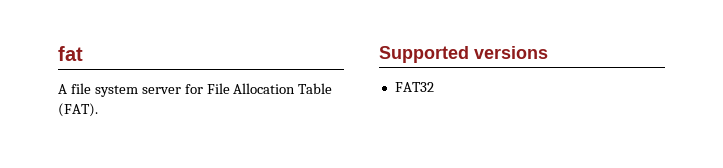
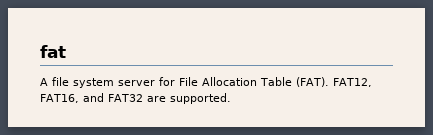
[379,46,548,63] [394,82,434,92] // Supported versions // FAT32 -> [332,78,372,87] [40,93,231,104] FAT12, FAT16, and FAT32 are supported.

